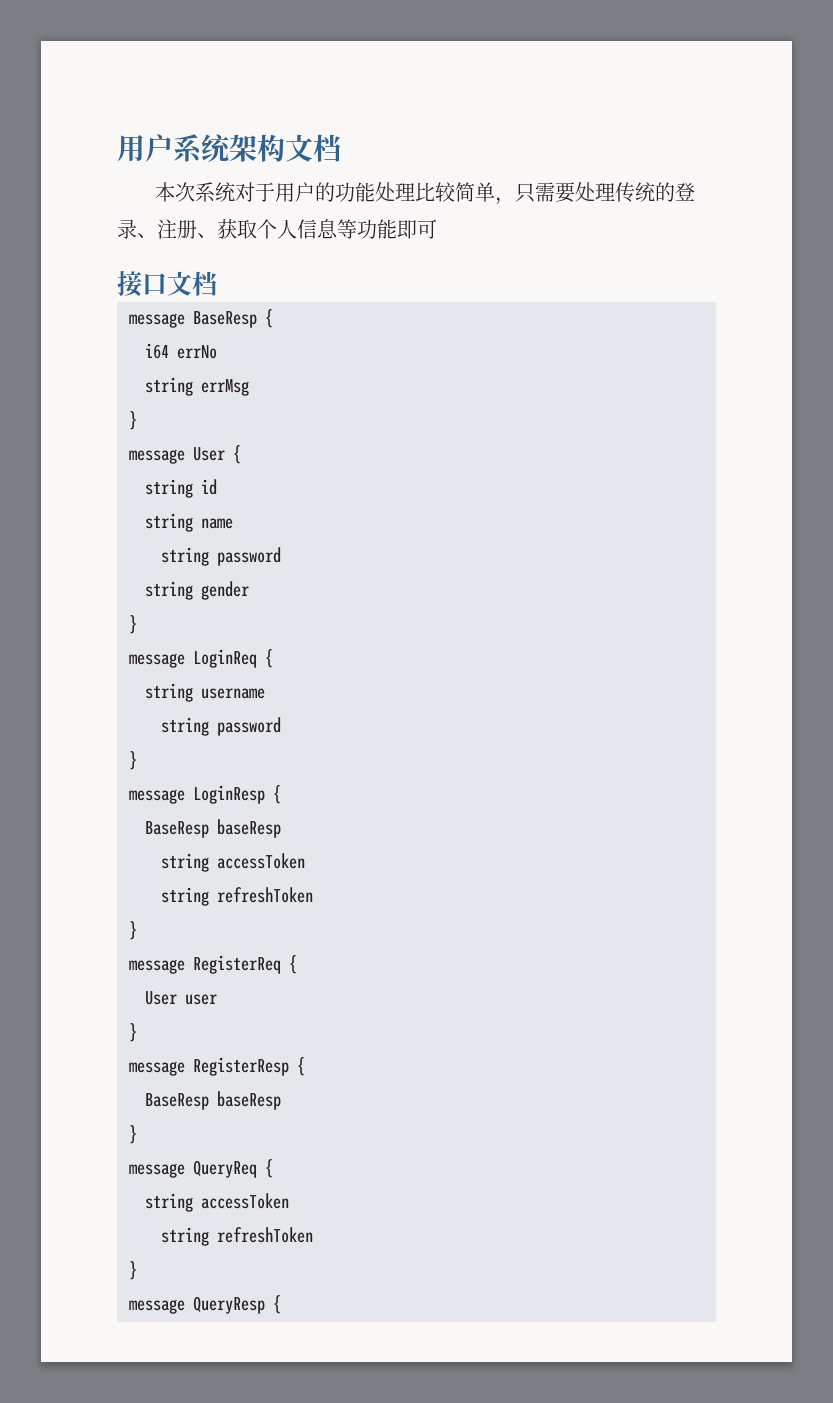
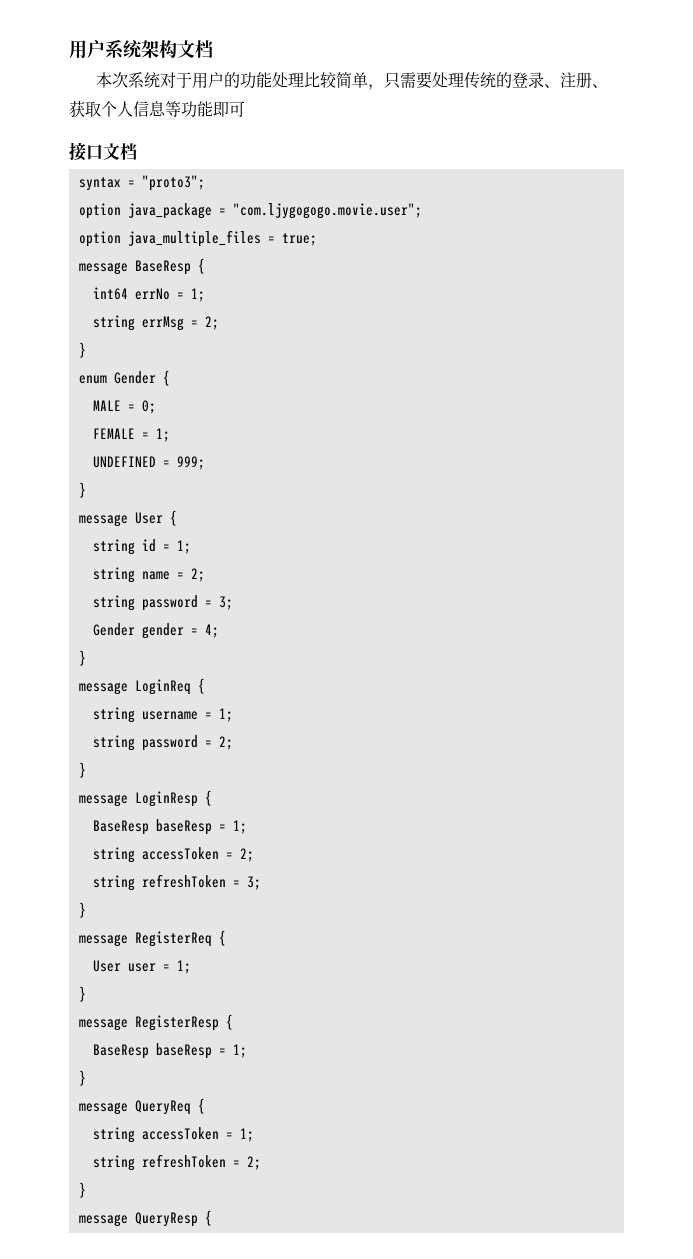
(217, 283) none -> [78,175,205,191] [78,203,422,219] [78,230,317,247] // syntax = "proto3"; // option java_package = "com.ljygogogo.movie.user"; // option java_multiple_files = true;
[145,343,169,359] i64 -> [92,287,128,300] int64
(217, 352) none -> [176,288,205,302] = 1;
(249, 387) none -> [190,316,219,330] [78,342,86,358] [78,370,170,386] [92,400,156,414] [92,428,170,442] [92,456,205,470] = 2; // } // enum Gender { // MALE = 0; // FEMALE = 1; // UNDEFINED = 999;
(217, 487) none -> [162,540,191,554] = 1;
[161,547,281,566] [145,581,193,600] // string password // string -> [176,568,205,582] [92,595,233,611] [92,623,135,636] = 2; // string password = 3; // Gender
(249, 590) none -> [190,624,219,638] = 4;
[161,717,281,736] // string password -> [204,708,233,722] [92,735,233,751] = 1; // string password = 2;
[161,853,305,872] [161,887,313,906] // string accessToken // string refreshToken -> [218,820,247,834] [92,847,254,863] [92,874,261,891] = 1; // string accessToken = 2; // string refreshToken = 3;
(217, 999) none -> [162,960,191,974] = 1;
(281, 1100) none -> [218,1044,247,1058] = 1;
[161,1227,313,1246] // string refreshToken -> [225,1128,254,1142] [92,1154,261,1171] = 1; // string refreshToken = 2;

